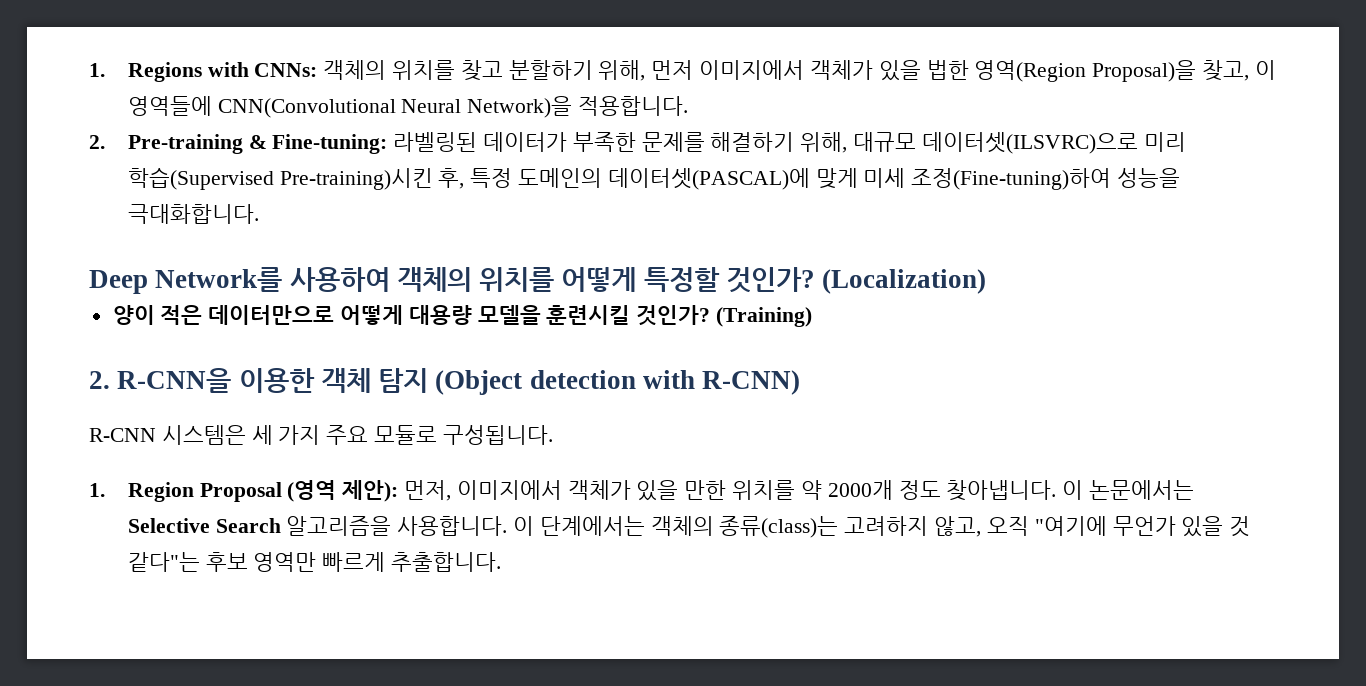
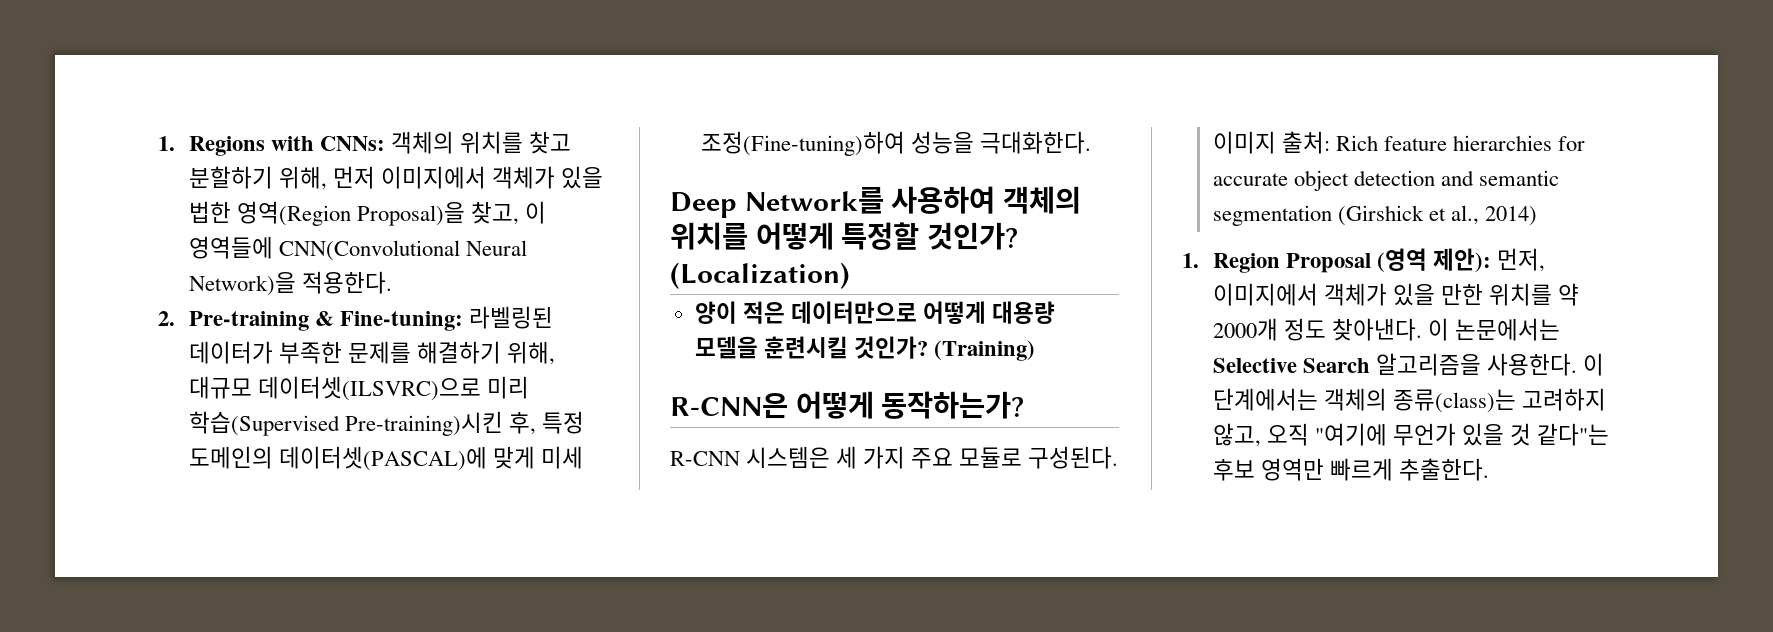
[578,96,689,116] 적용합니다. -> [301,271,392,294] 적용한다.
[127,204,259,224] 극대화합니다. -> [979,131,1091,154] 극대화한다.
[89,368,801,395] 2. R-CNN을 이용한 객체 탐지 (Object detection with R-CNN) -> [670,391,1025,419] R-CNN은 어떻게 동작하는가?
[442,425,553,445] 구성됩니다. -> [1028,446,1119,469] [1212,131,1586,154] [1212,170,1559,191] [1212,205,1537,226] 구성된다. // 이미지 출처: Rich feature hierarchies for accurate object detection and semantic segmentation (Girshick et al., 2014)
[946,480,1057,501] 찾아냅니다. -> [1331,318,1422,341] 찾아낸다.
[397,516,508,536] 사용합니다. -> [1486,353,1577,376] 사용한다.
[391,552,502,572] 추출합니다. -> [1398,458,1489,481] 추출한다.

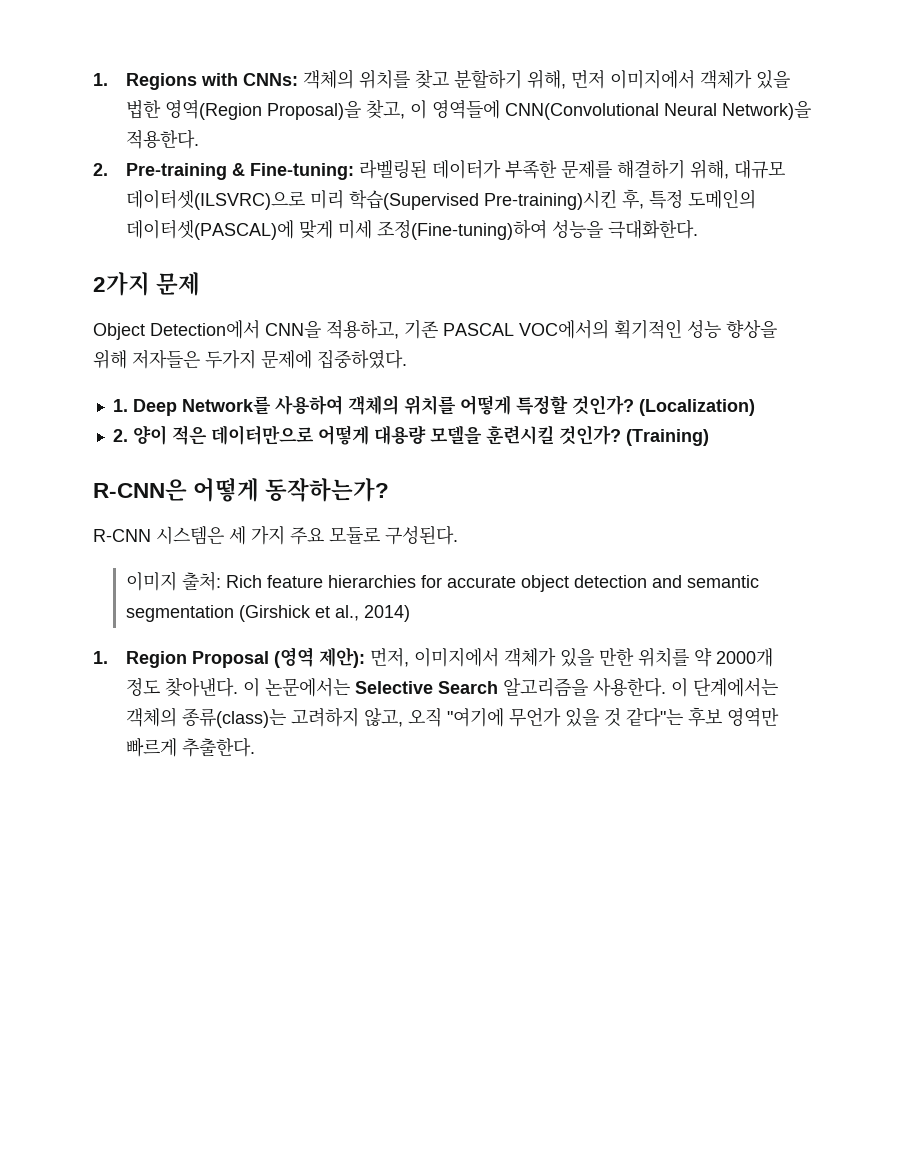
(1091, 142) none -> [93,272,201,296] [93,319,777,340] [93,349,407,369] [112,399,128,412] 2가지 문제 // Object Detection에서 CNN을 적용하고, 기존 PASCAL VOC에서의 획기적인 성능 향상을 위해 저자들은 두가지 문제에 집중하였다. // 1.
(850, 275) none -> [112,429,128,442] 2.

